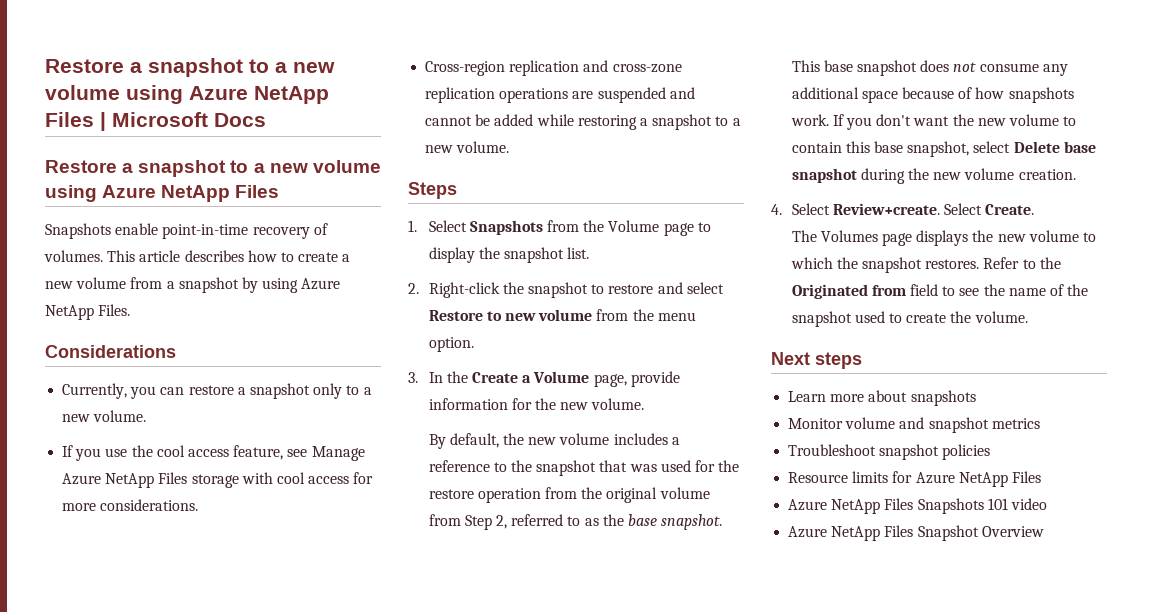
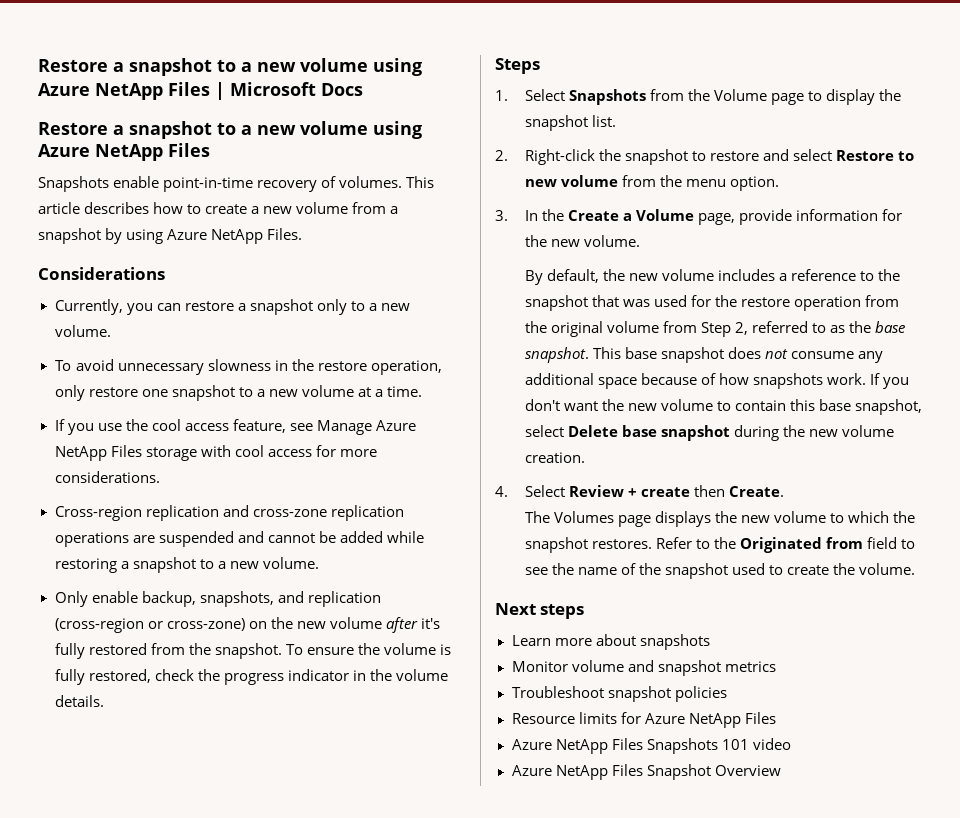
(147, 416) none -> [54,359,442,375] [54,385,423,401] // To avoid unnecessary slowness in the restore operation, only restore one snapshot to a new volume at a time.
(510, 147) none -> [54,591,381,607] [54,617,440,633] [54,643,451,659] [54,669,448,685] [54,695,104,707] // Only enable backup, snapshots, and replication (cross-region or cross-zone) on the new volume after it's fully restored from the snapshot. To ensure the volume is fully restored, check the progress indicator in the volume details.
[832,203,982,215] Review+create. Select -> [568,485,725,497] Review + create then

